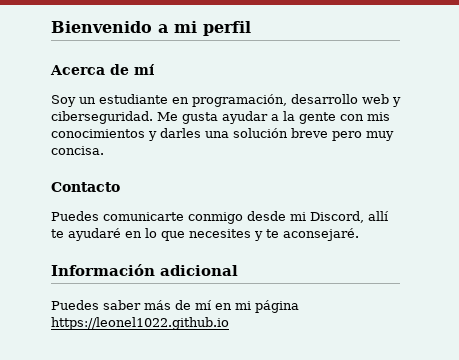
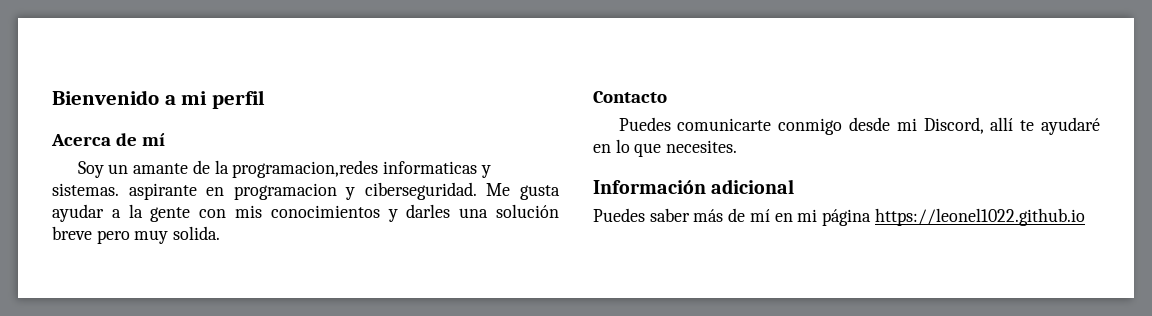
[99,94,389,107] estudiante en programación, desarrollo web -> [133,160,491,178] [52,183,337,200] amante de la programacion,redes informaticas y sistemas. aspirante en programacion
[51,146,104,155] concisa. -> [173,226,221,240] solida.
[189,228,359,241] necesites y te aconsejaré. -> [666,140,738,153] necesites.

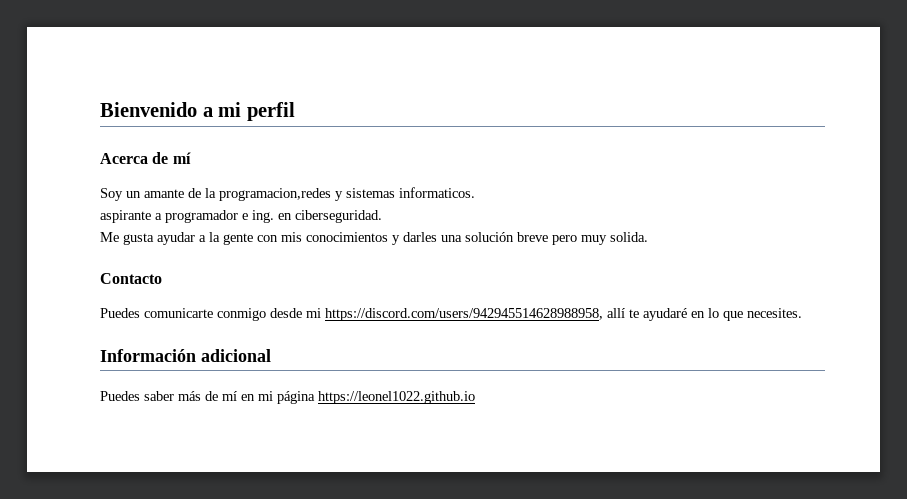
[383,161,491,178] [52,183,356,200] informaticas y sistemas. aspirante en programacion y -> [335,187,475,201] [100,210,292,223] y sistemas informaticos. // aspirante a programador e ing. en
(477, 191) none -> (382, 216) //
[923,117,984,134] Discord, -> [325,308,603,321] https://discord.com/users/942945514628988958,

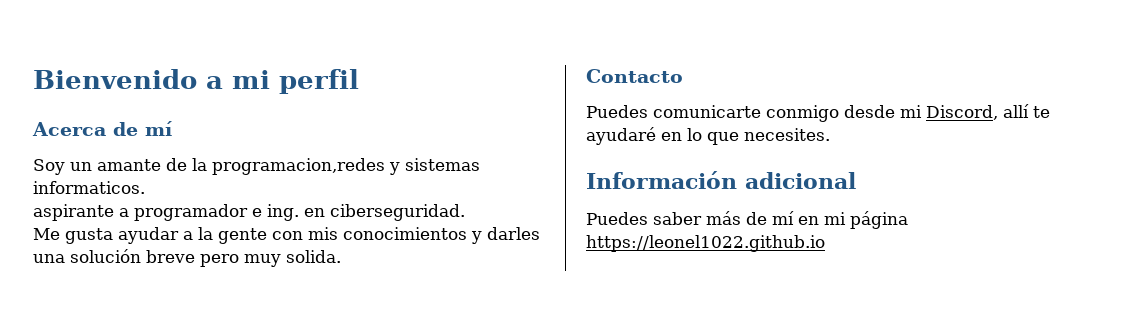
[325,308,603,321] https://discord.com/users/942945514628988958, -> [926,105,998,120] Discord,

